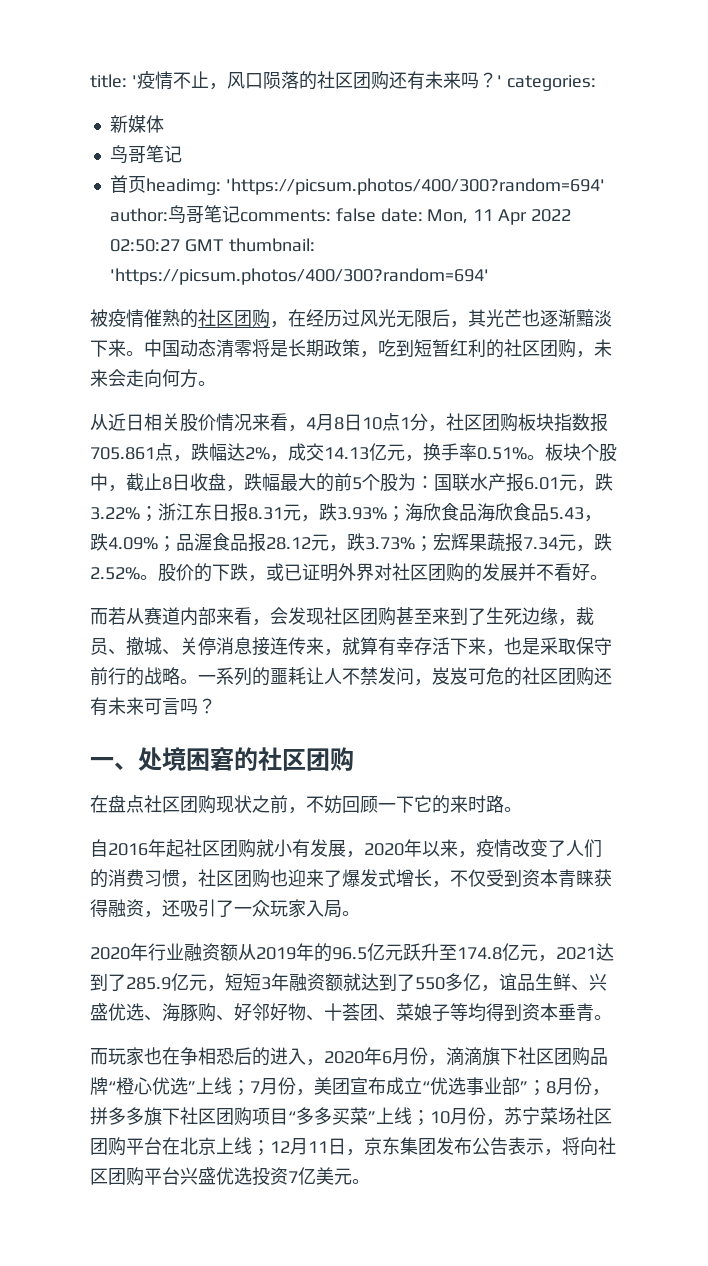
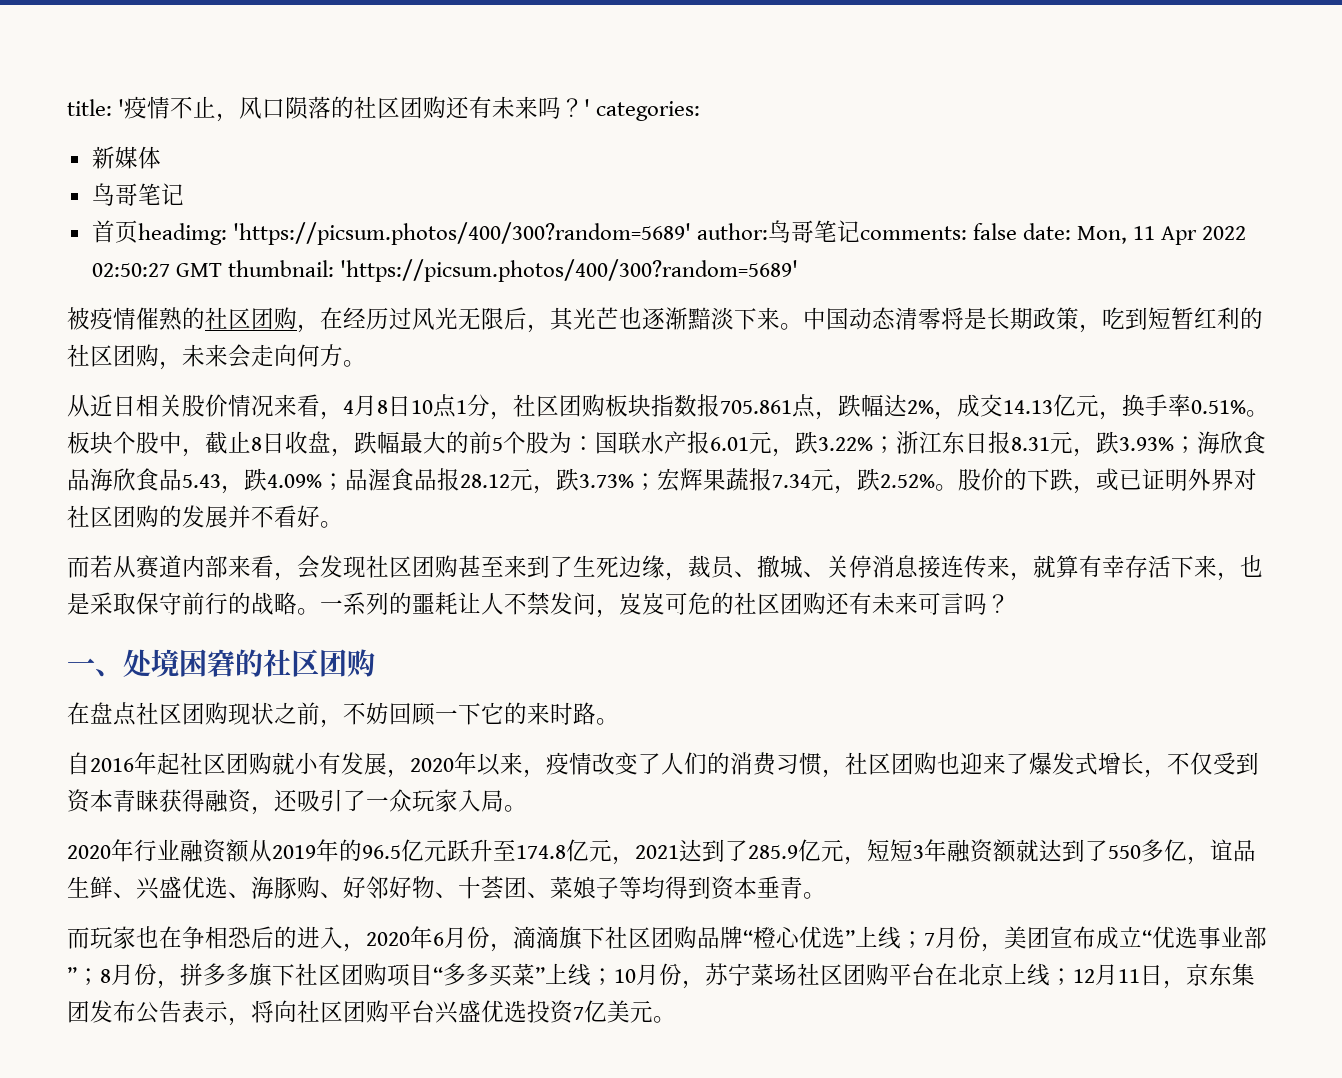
[225,178,605,195] 'https://picsum.photos/400/300?random=694' -> [232,222,691,245] 'https://picsum.photos/400/300?random=5689'
[109,268,489,285] 'https://picsum.photos/400/300?random=694' -> [339,259,798,282] 'https://picsum.photos/400/300?random=5689'

